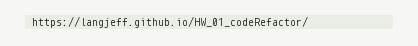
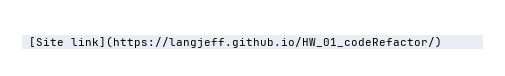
[31,16,308,28] https://langjeff.github.io/HW_01_codeRefactor/ -> [28,36,442,48] [Site link](https://langjeff.github.io/HW_01_codeRefactor/)

